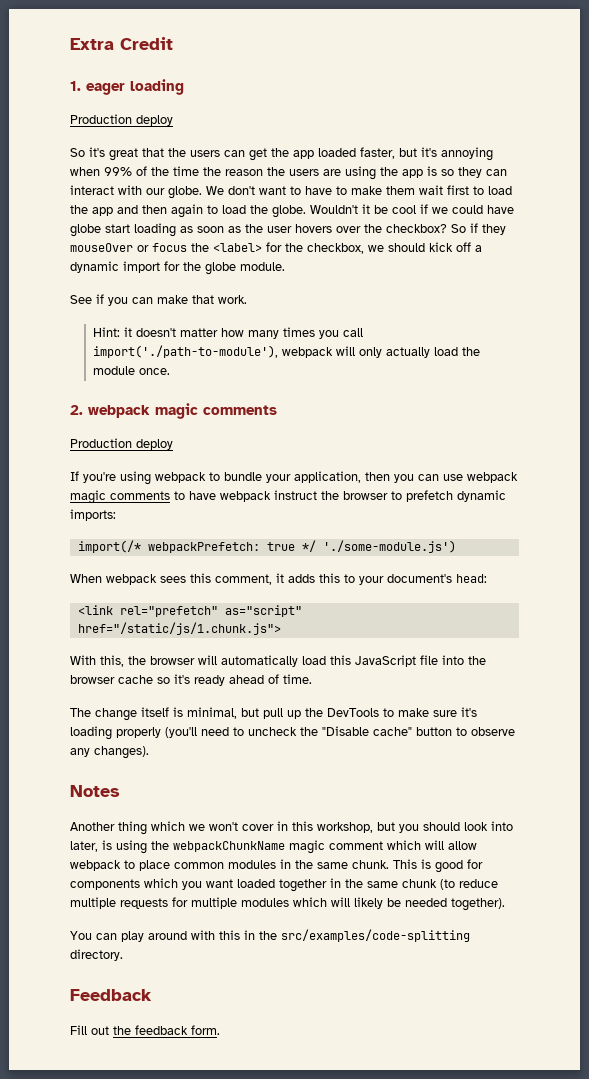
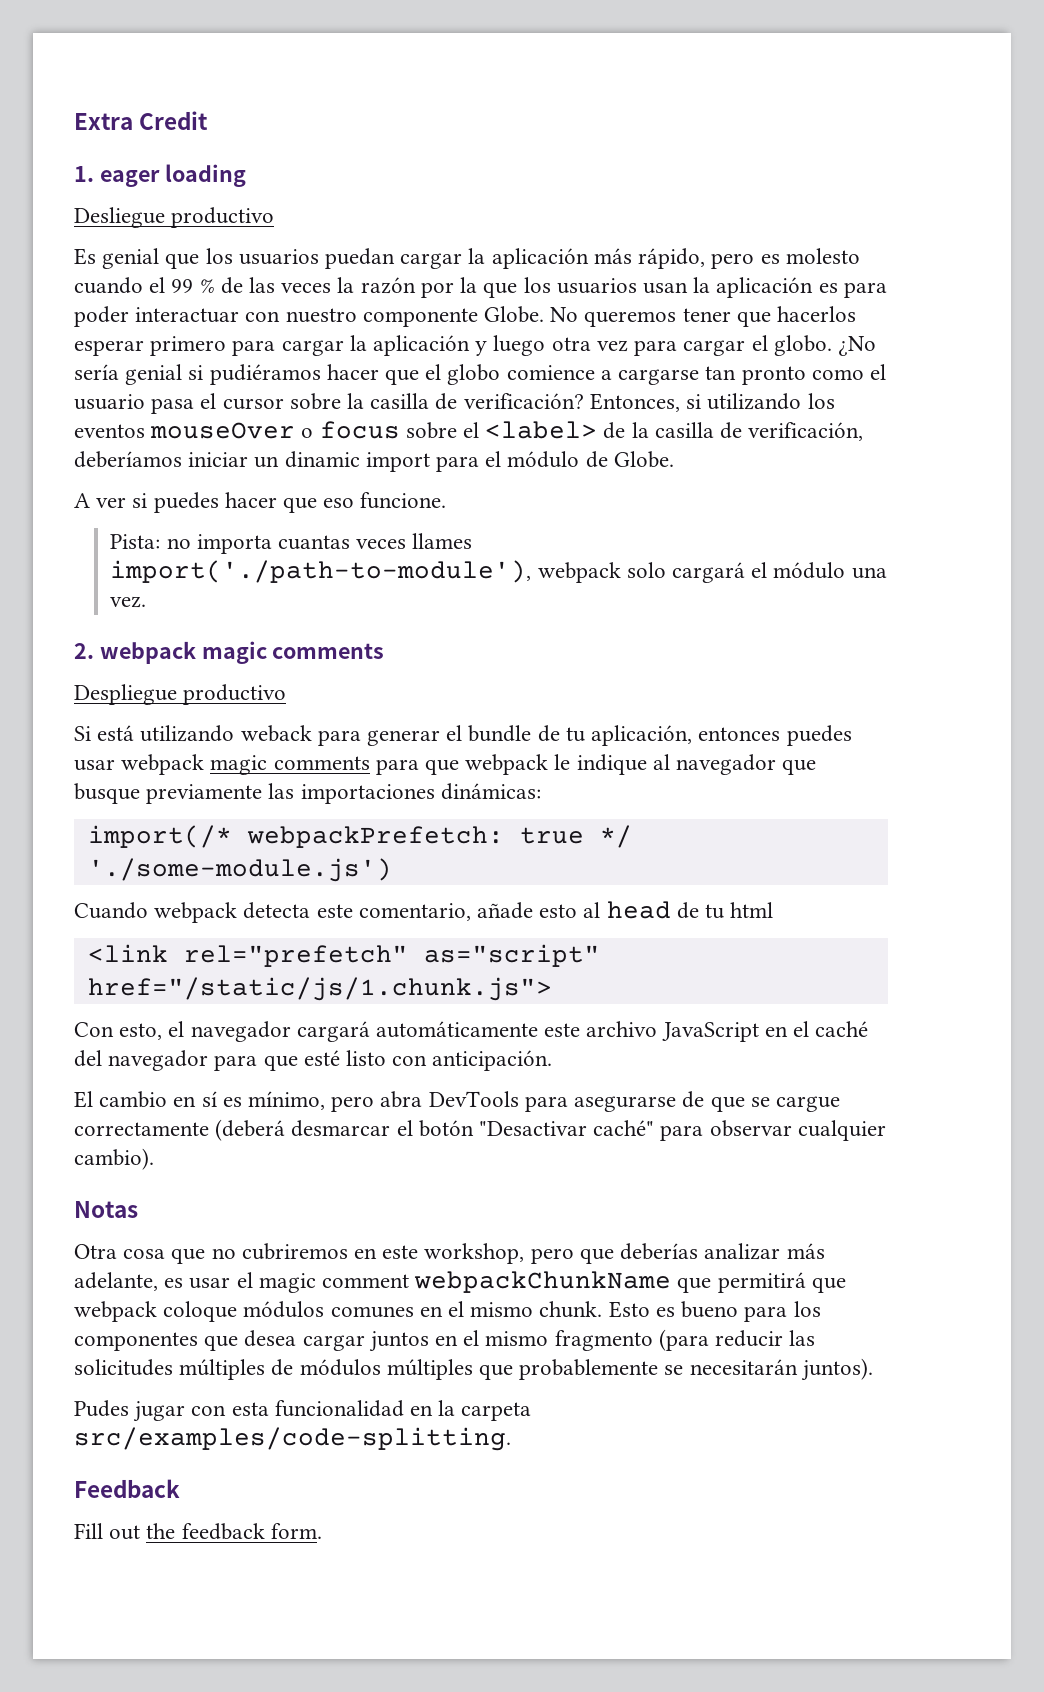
[70,114,173,126] [70,147,493,161] [70,166,507,180] [70,185,512,199] [70,204,514,218] [70,223,506,237] [70,242,482,254] [70,261,285,275] [70,294,247,306] [92,327,363,339] [92,345,480,358] [92,366,170,375] [70,403,277,419] [70,438,173,450] [70,471,518,485] [70,490,506,504] [70,509,116,521] Production deploy // So it's great that the users can get the app loaded faster, but it's annoying when 99% of the time the reason the users are using the app is so they can interact with our globe. We don't want to have to make them wait first to load the app and then again to load the globe. Wouldn't it be cool if we could have globe start loading as soon as the user hovers over the checkbox? So if they mouseOver or focus the <label> for the checkbox, we should kick off a dynamic import for the globe module. // See if you can make that work. // Hint: it doesn't matter how many times you call import('./path-to-module'), webpack will only actually load the module once. // 2. webpack magic comments // Production deploy // If you're using webpack to bundle your application, then you can use webpack magic comments to have webpack instruct the browser to prefetch dynamic imports: -> [74,207,275,228] [74,248,860,269] [74,277,887,298] [74,306,857,327] [74,335,876,356] [74,364,886,385] [74,393,835,414] [74,421,864,441] [74,451,674,472] [74,492,447,513] [110,533,473,554] [110,560,887,583] [110,596,147,608] [74,641,385,664] [74,684,287,705] [74,725,852,746] [74,754,817,775] [74,783,541,804] Desliegue productivo // Es genial que los usuarios puedan cargar la aplicación más rápido, pero es molesto cuando el 99 % de las veces la razón por la que los usuarios usan la aplicación es para poder interactuar con nuestro componente Globe. No queremos tener que hacerlos esperar primero para cargar la aplicación y luego otra vez para cargar el globo. ¿No sería genial si pudiéramos hacer que el globo comience a cargarse tan pronto como el usuario pasa el cursor sobre la casilla de verificación? Entonces, si utilizando los eventos mouseOver o focus sobre el <label> de la casilla de verificación, deberíamos iniciar un dinamic import para el módulo de Globe. // A ver si puedes hacer que eso funcione. // Pista: no importa cuantas veces llames import('./path-to-module'), webpack solo cargará el módulo una vez. // 2. webpack magic comments // Despliegue productivo // Si está utilizando weback para generar el bundle de tu aplicación, entonces puedes usar webpack magic comments para que webpack le indique al navegador que busque previamente las importaciones dinámicas:
[70,573,487,585] [77,605,302,617] [77,622,281,635] [70,655,486,667] [70,674,312,686] [70,707,477,721] [70,726,515,740] [70,746,149,759] [70,785,120,797] [70,821,513,835] [70,840,477,854] [70,859,483,873] [70,878,498,892] [70,897,505,911] [70,929,470,942] [70,949,123,961] When webpack sees this comment, it adds this to your document's head: // <link rel="prefetch" as="script" href="/static/js/1.chunk.js"> // With this, the browser will automatically load this JavaScript file into the browser cache so it's ready ahead of time. // The change itself is minimal, but pull up the DevTools to make sure it's loading properly (you'll need to uncheck the "Disable cache" button to observe any changes). // Notes // Another thing which we won't cover in this workshop, but you should look into later, is using the webpackChunkName magic comment which will allow webpack to place common modules in the same chunk. This is good for components which you want loaded together in the same chunk (to reduce multiple requests for multiple modules which will likely be needed together). // You can play around with this in the src/examples/code-splitting directory. -> [74,901,774,923] [87,944,600,967] [87,977,552,1001] [74,1021,869,1042] [74,1050,553,1071] [74,1091,840,1112] [74,1119,886,1141] [74,1148,154,1170] [74,1201,138,1218] [74,1243,825,1264] [74,1271,846,1293] [74,1301,821,1322] [74,1329,816,1352] [74,1358,873,1381] [74,1400,532,1422] [74,1427,511,1451] Cuando webpack detecta este comentario, añade esto al head de tu html // <link rel="prefetch" as="script" href="/static/js/1.chunk.js"> // Con esto, el navegador cargará automáticamente este archivo JavaScript en el caché del navegador para que esté listo con anticipación. // El cambio en sí es mínimo, pero abra DevTools para asegurarse de que se cargue correctamente (deberá desmarcar el botón "Desactivar caché" para observar cualquier cambio). // Notas // Otra cosa que no cubriremos en este workshop, pero que deberías analizar más adelante, es usar el magic comment webpackChunkName que permitirá que webpack coloque módulos comunes en el mismo chunk. Esto es bueno para los componentes que desea cargar juntos en el mismo fragmento (para reducir las solicitudes múltiples de módulos múltiples que probablemente se necesitarán juntos). // Pudes jugar con esta funcionalidad en la carpeta src/examples/code-splitting.

